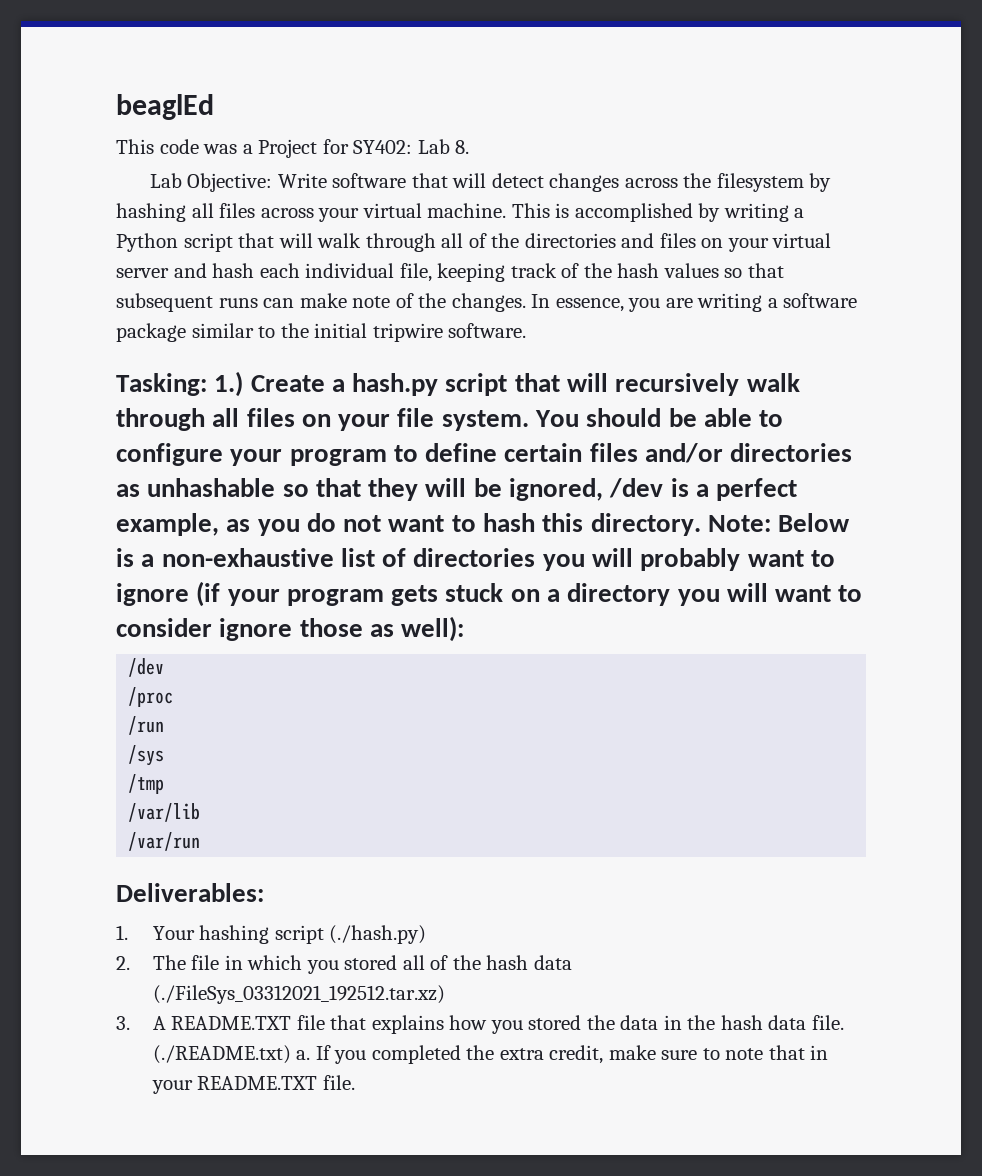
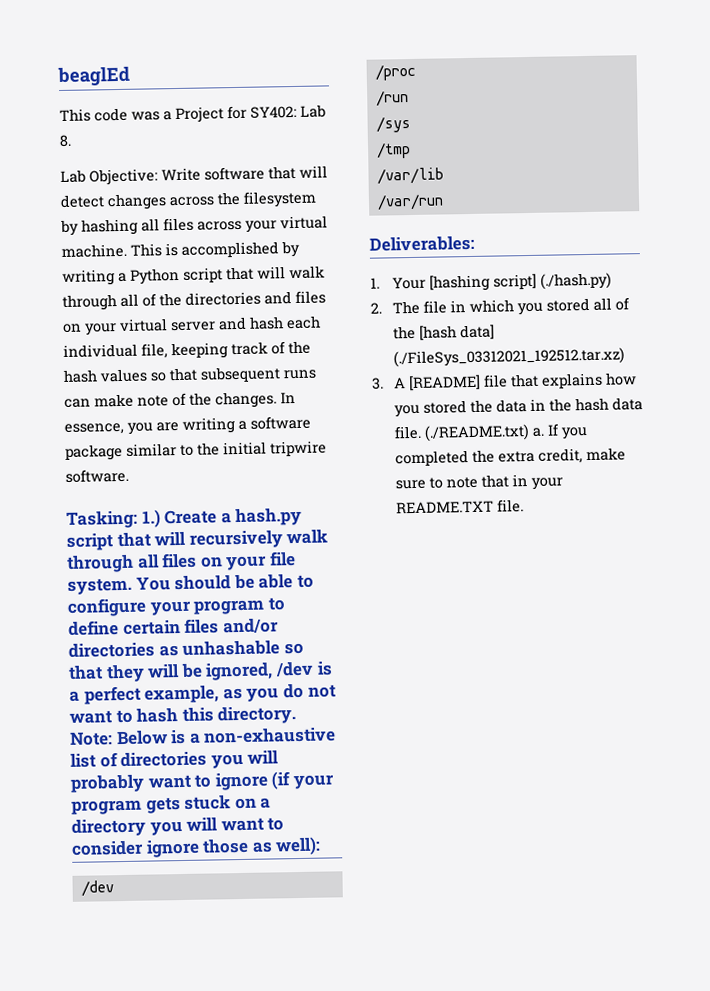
[199,925,324,944] hashing script -> [428,273,537,292] [hashing script]
[486,955,572,970] hash data -> [418,324,495,341] [hash data]
[171,1016,292,1030] README.TXT -> [407,374,481,392] [README]

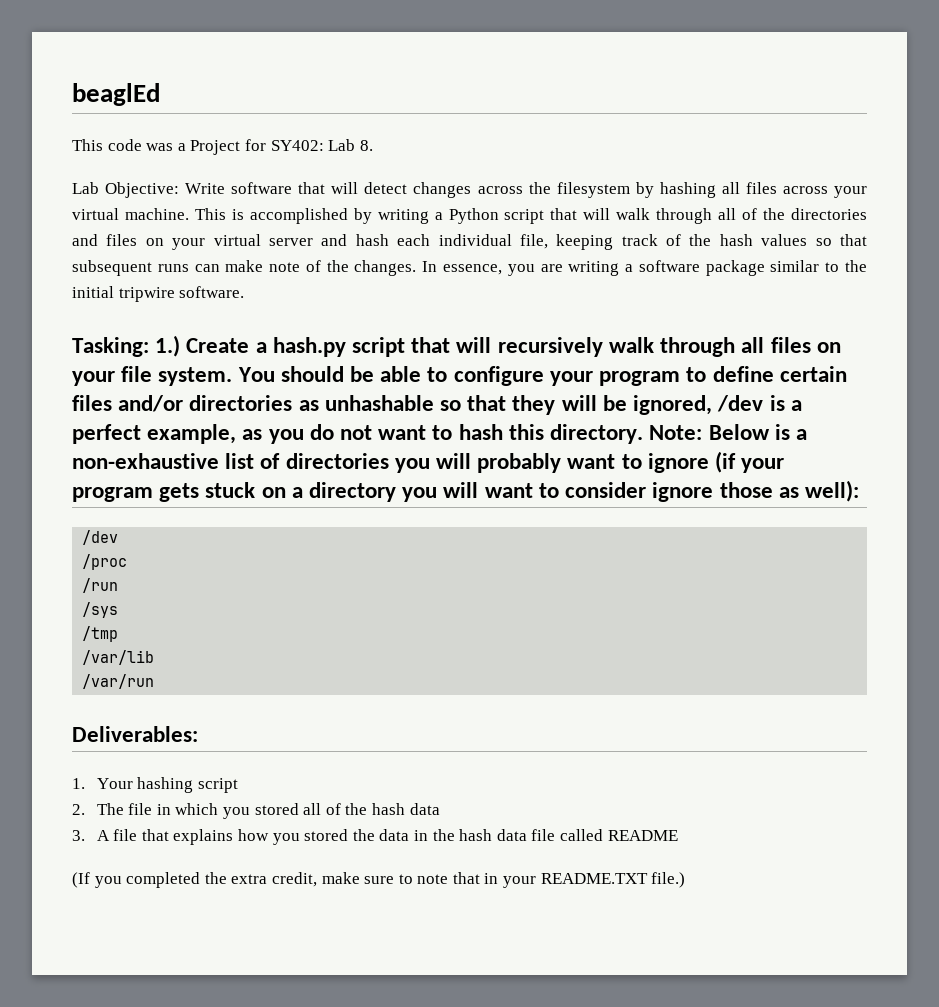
[428,272,612,292] [hashing script] (./hash.py) -> [137,777,238,793] hashing script
[418,324,495,341] [392,347,625,368] [hash data] (./FileSys_03312021_192512.tar.xz) -> [371,803,440,815] hash data
[407,374,481,392] [README] -> (110, 835) none
[393,423,560,442] file. (./README.txt) a. If -> [531,829,678,841] [72,872,90,888] file called README // (If
[496,499,524,513] file. -> [651,872,686,888] file.)

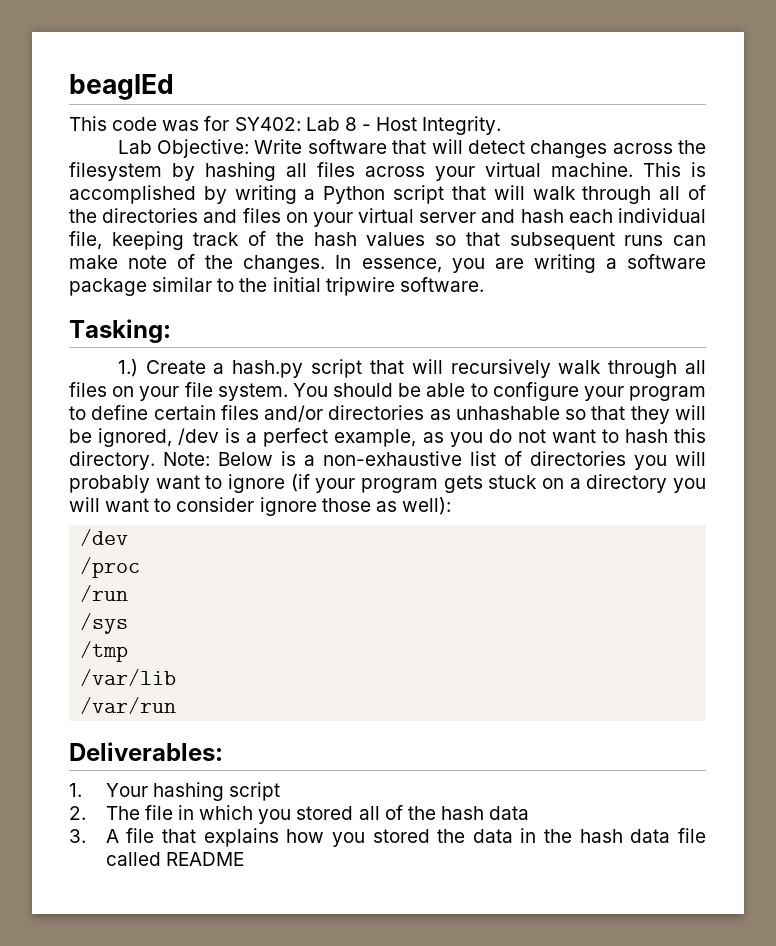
[177,140,241,155] a Project -> (200, 125) none
[359,140,373,151] 8. -> [344,116,502,135] 8 - Host Integrity.
(149, 347) none -> (171, 331) //
[72,872,686,888] // (If you completed the extra credit, make sure to note that in your README.TXT file.) -> (244, 859) none

